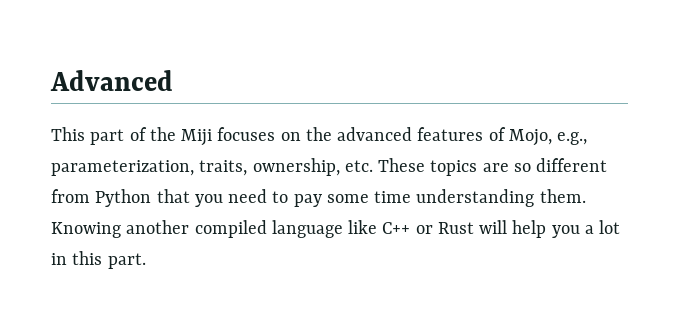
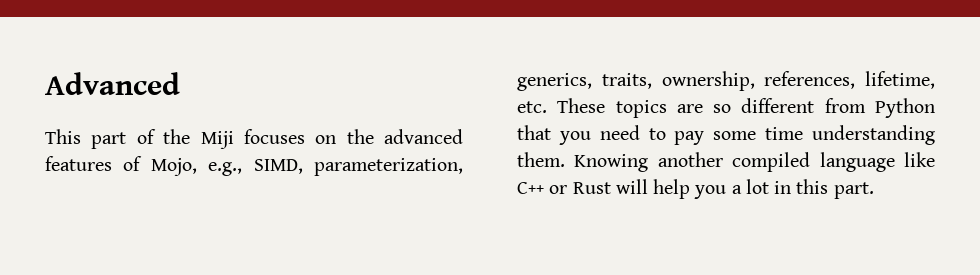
[51,158,340,176] parameterization, traits, ownership, -> [253,158,463,176] [517,71,935,91] SIMD, parameterization, generics, traits, ownership, references, lifetime,

